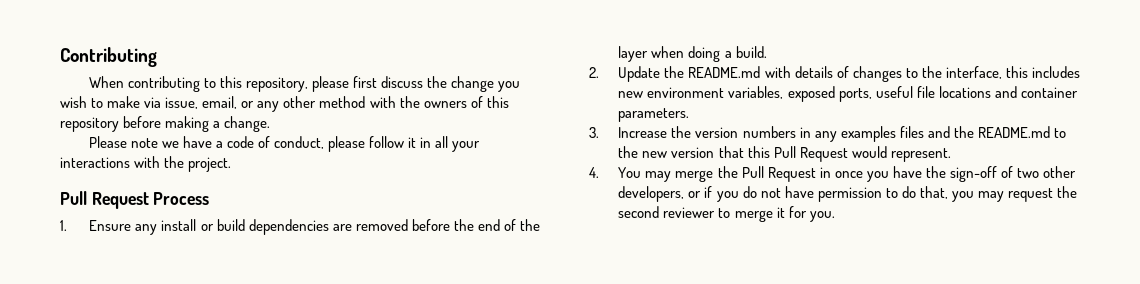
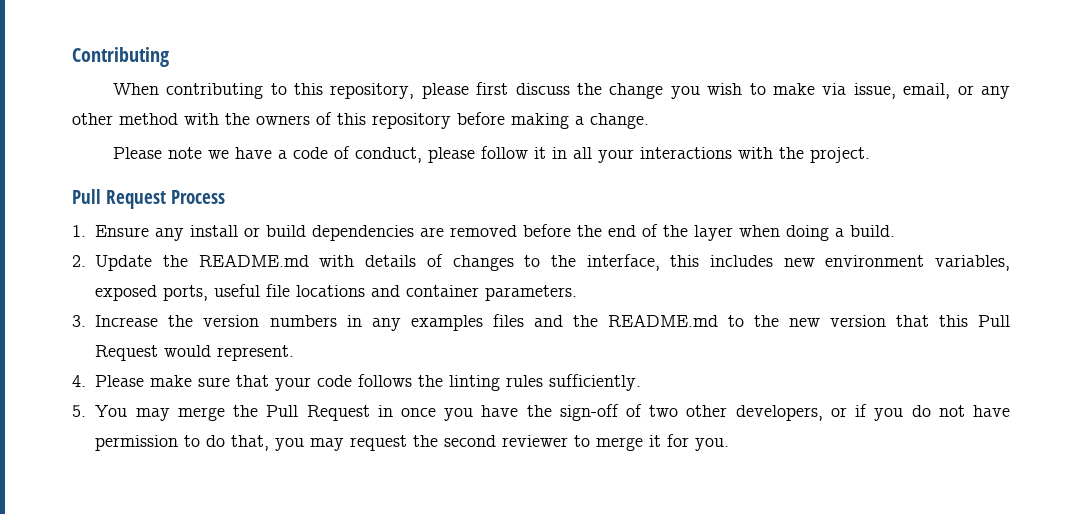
(599, 172) none -> [95,374,642,391] [72,405,86,417] Please make sure that your code follows the linting rules sufficiently. // 5.

